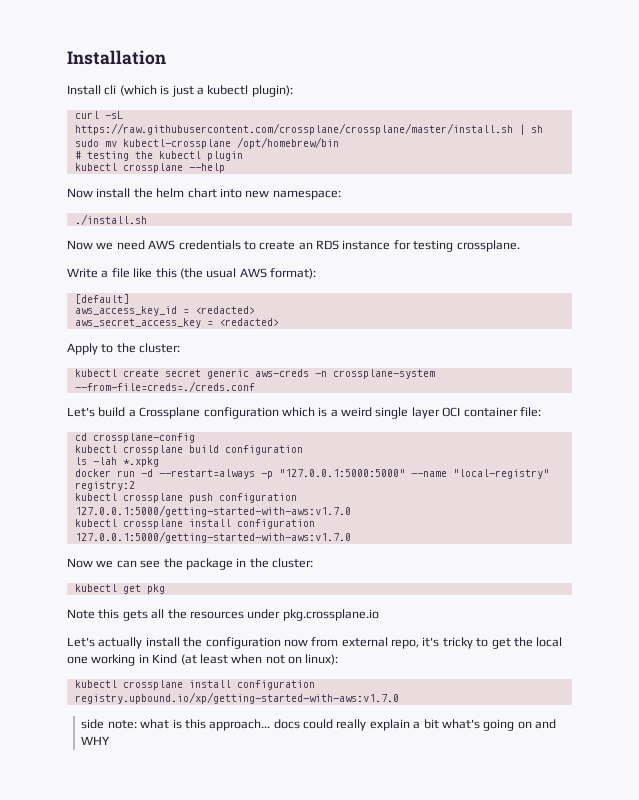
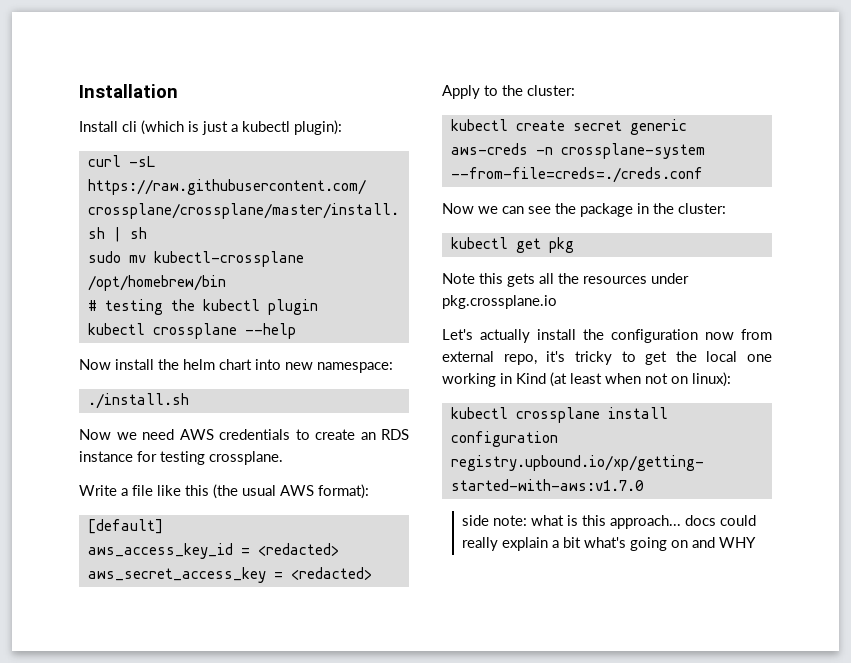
[67,407,541,419] [74,433,195,443] [74,445,303,455] [74,457,159,467] [74,469,549,479] [74,481,135,491] [74,493,297,503] [74,505,351,517] [74,519,315,529] [74,531,351,543] // Let's build a Crossplane configuration which is a weird single layer OCI container file: // cd crossplane-config // kubectl crossplane build configuration // ls -lah *.xpkg // docker run -d --restart=always -p "127.0.0.1:5000:5000" --name "local-registry" registry:2 // kubectl crossplane push configuration 127.0.0.1:5000/getting-started-with-aws:v1.7.0 // kubectl crossplane install configuration 127.0.0.1:5000/getting-started-with-aws:v1.7.0 -> (703, 175) none

